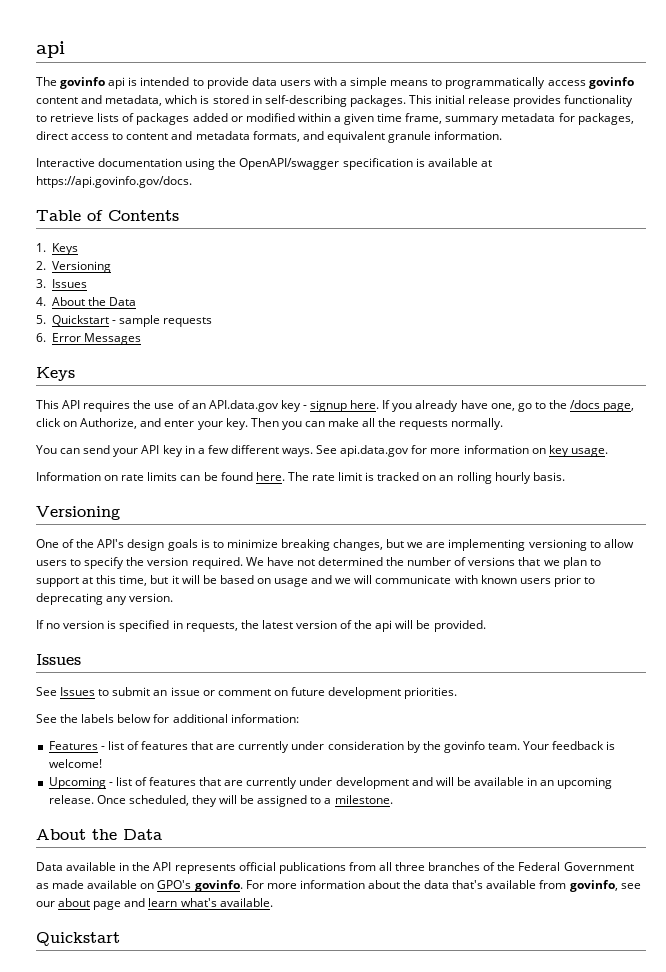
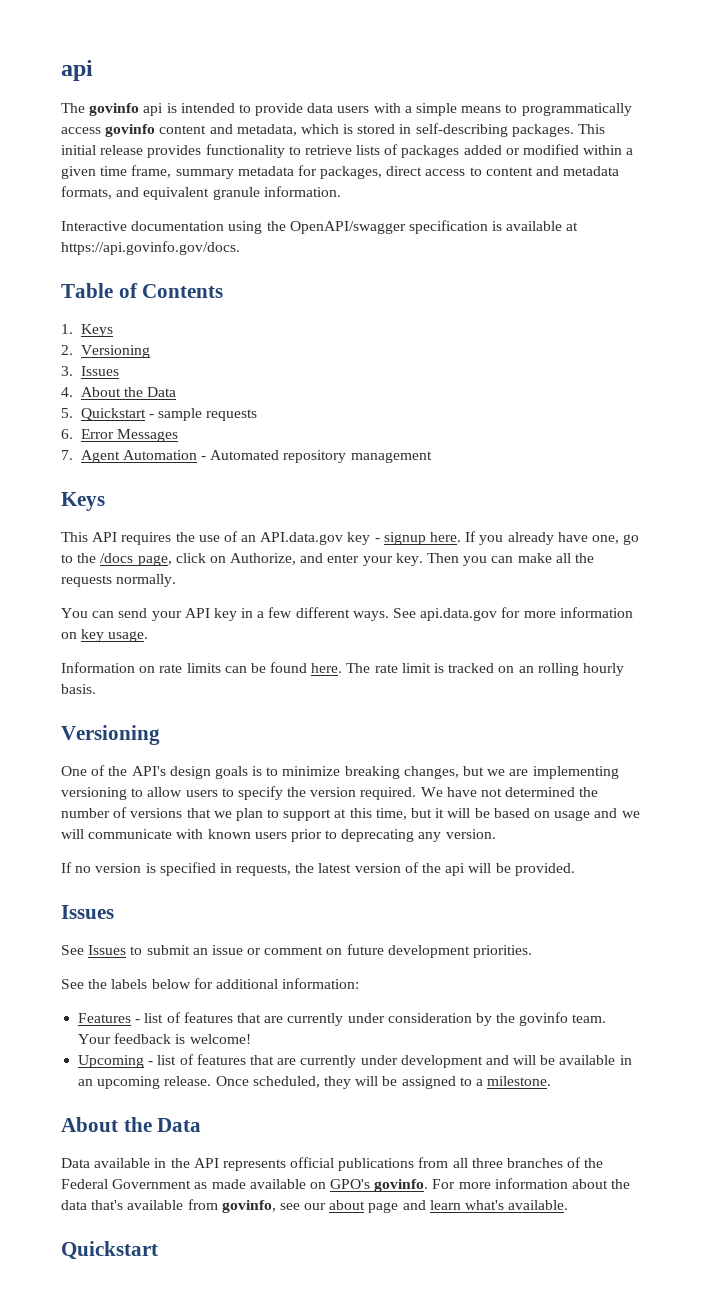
(141, 339) none -> [61,450,432,463] // 7. Agent Automation - Automated repository management

